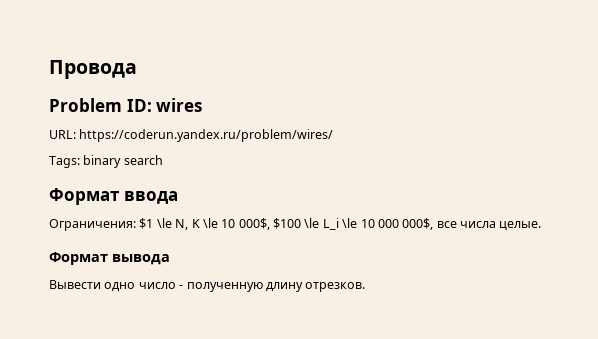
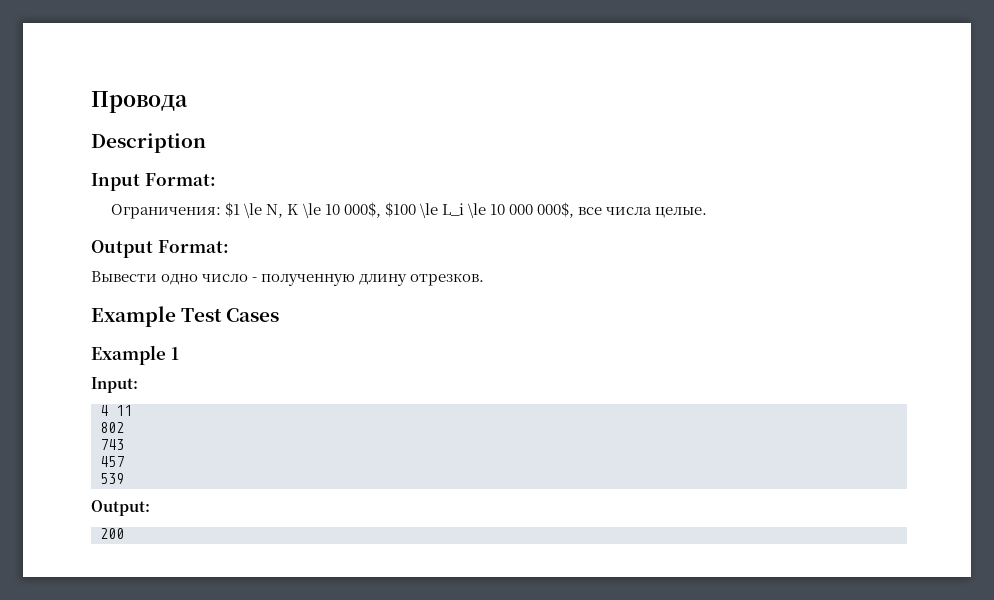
[49,98,203,112] [49,129,334,142] [49,155,163,168] [49,188,178,205] Problem ID: wires // URL: https://coderun.yandex.ru/problem/wires/ // Tags: binary search // Формат ввода -> [91,133,206,153] [91,173,216,191] Description // Input Format:
[49,252,170,265] Формат вывода -> [91,240,229,258] Output Format:
(366, 287) none -> [91,306,280,327] [91,345,179,365] [91,377,138,393] [100,405,132,416] [100,422,124,433] [100,439,124,450] [100,456,124,467] [100,473,124,484] [91,500,150,516] [100,528,124,539] // Example Test Cases // Example 1 // Input: // 4 11 // 802 // 743 // 457 // 539 // Output: // 200

